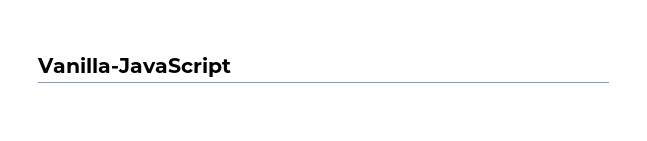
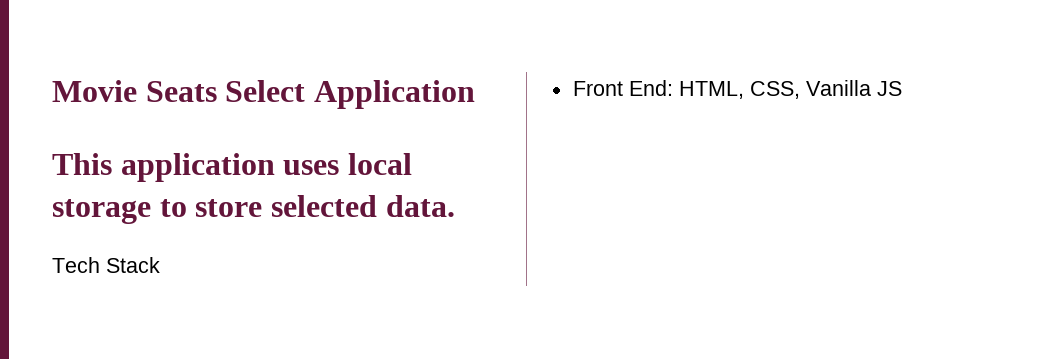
[37,57,231,77] Vanilla-JavaScript -> [52,80,475,109] [52,153,412,182] [52,195,455,224] [52,257,160,273] [572,80,902,99] Movie Seats Select Application // This application uses local storage to store selected data. // Tech Stack // Front End: HTML, CSS, Vanilla JS

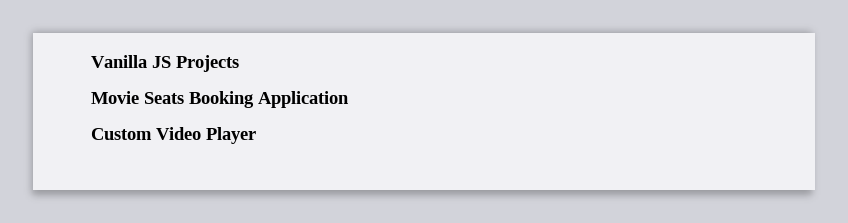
(52, 91) none -> [91,55,239,72] Vanilla JS Projects //
[225,80,306,102] Select -> [189,91,254,108] Booking
[52,153,412,182] [52,195,455,224] [52,257,160,273] [572,80,902,99] This application uses local storage to store selected data. // Tech Stack // Front End: HTML, CSS, Vanilla JS -> [91,127,256,144] Custom Video Player

